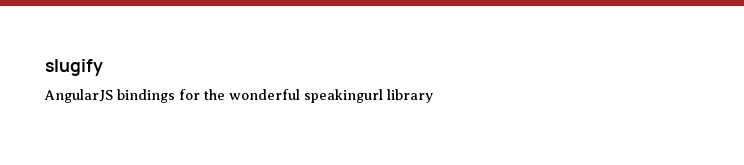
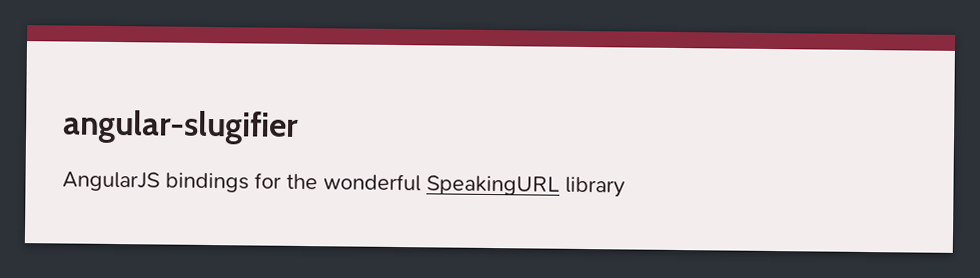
[45,59,103,76] slugify -> [62,109,299,145] angular-slugifier
[304,89,383,103] speakingurl -> [426,175,560,196] SpeakingURL

